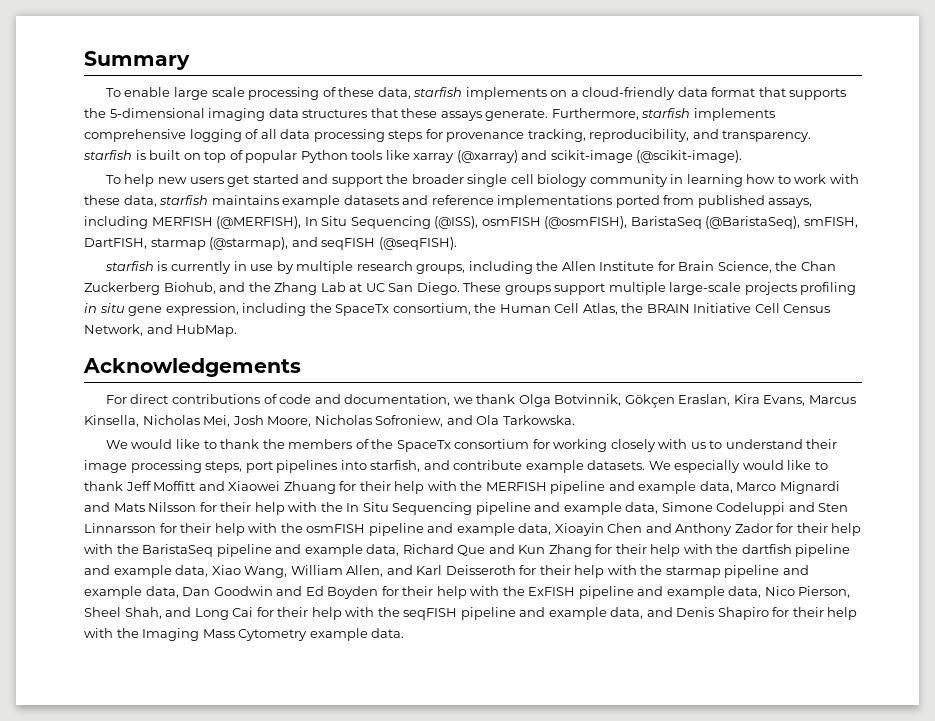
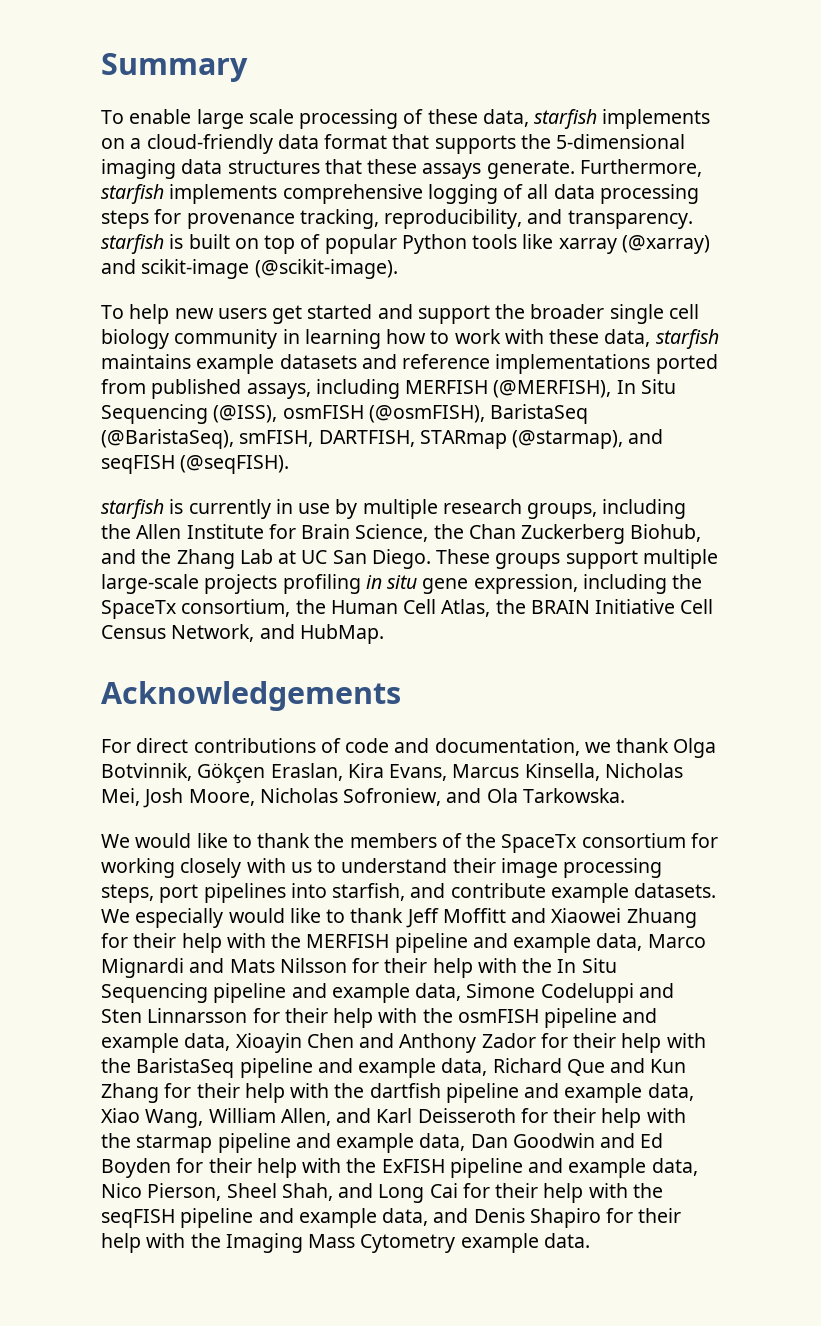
[84,238,206,250] DartFISH, starmap -> [318,430,507,449] DARTFISH, STARmap

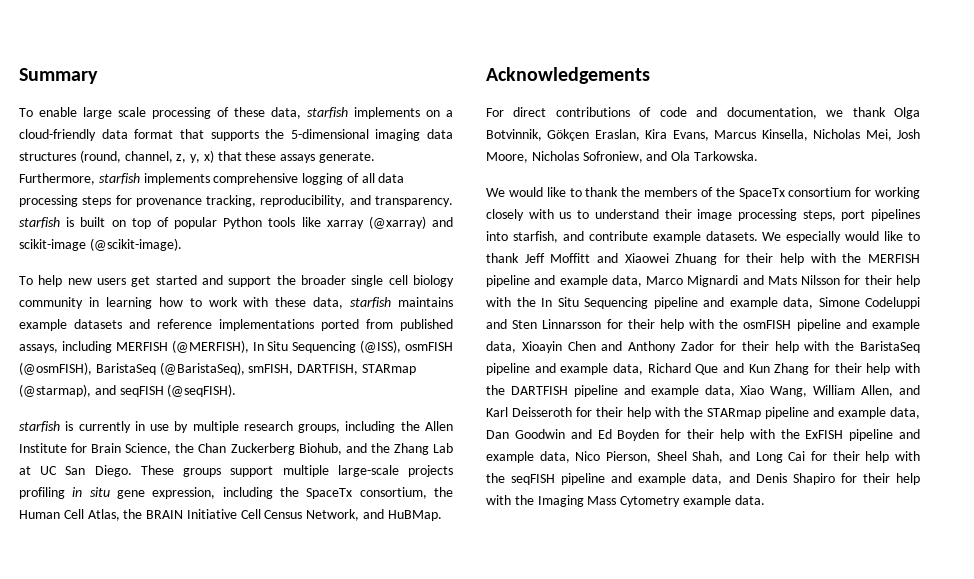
(320, 167) none -> [79,150,214,163] (round, channel, z, y, x)
[299,624,384,644] HubMap. -> [387,510,442,521] HuBMap.
[369,1083,441,1098] dartfish -> [510,386,568,395] DARTFISH
[136,1134,213,1153] starmap -> [707,408,761,419] STARmap

